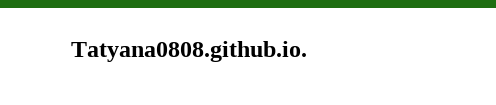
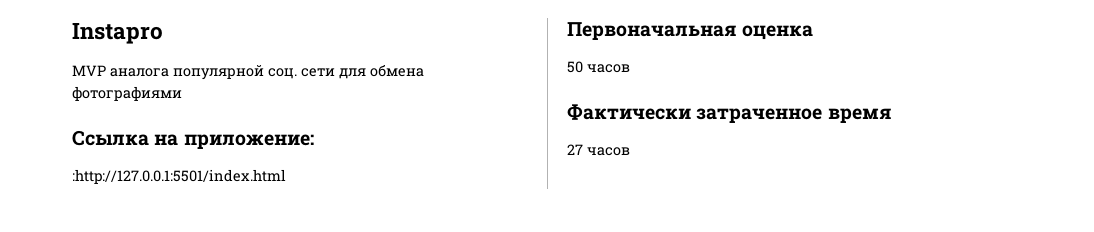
[71,41,307,62] Tatyana0808.github.io. -> [72,23,163,44] [72,65,424,80] [72,86,182,101] [72,130,314,149] [72,169,286,184] [567,22,814,40] [567,61,630,73] [567,104,892,123] [567,144,630,156] Instapro // MVP аналога популярной соц. сети для обмена фотографиями // Ссылка на приложение: // :http://127.0.0.1:5501/index.html // Первоначальная оценка // 50 часов // Фактически затраченное время // 27 часов

